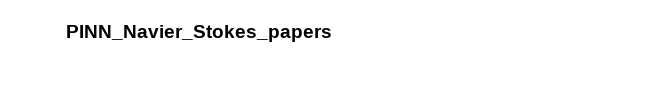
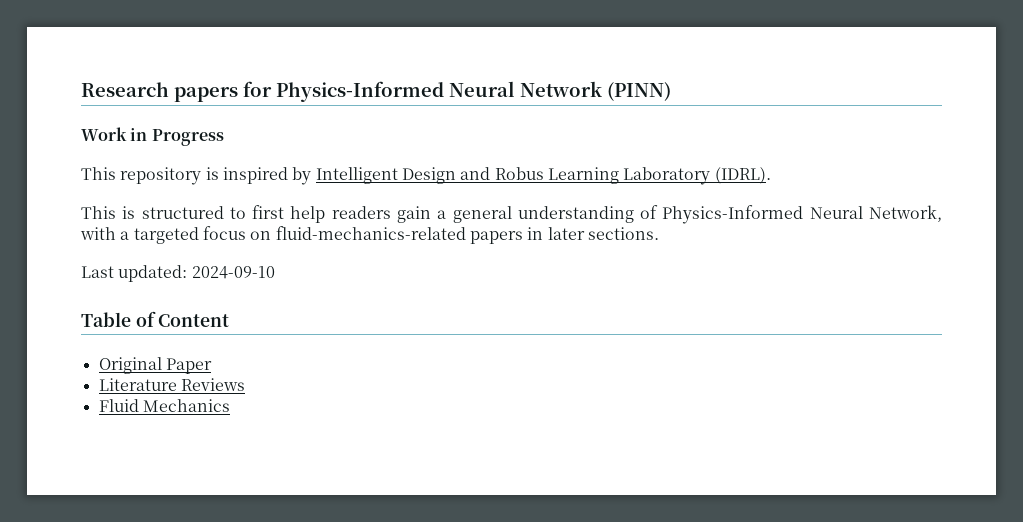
[66,25,332,42] PINN_Navier_Stokes_papers -> [81,81,671,102] [81,127,224,146] [81,167,771,185] [81,205,943,224] [80,226,659,244] [81,265,275,282] [81,311,230,327] [98,357,212,374] [98,378,245,391] [98,399,230,412] Research papers for Physics-Informed Neural Network (PINN) // Work in Progress // This repository is inspired by Intelligent Design and Robus Learning Laboratory (IDRL). // This is structured to first help readers gain a general understanding of Physics-Informed Neural Network, with a targeted focus on fluid-mechanics-related papers in later sections. // Last updated: 2024-09-10 // Table of Content // Original Paper // Literature Reviews // Fluid Mechanics

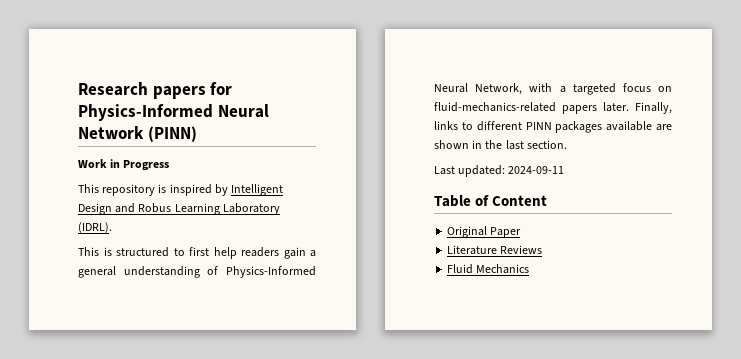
[527,227,659,240] in later sections. -> [603,102,672,114] [434,121,672,133] [434,140,567,150] later. Finally, links to different PINN packages available are shown in the last section.
[191,266,275,279] 2024-09-10 -> [508,166,565,174] 2024-09-11

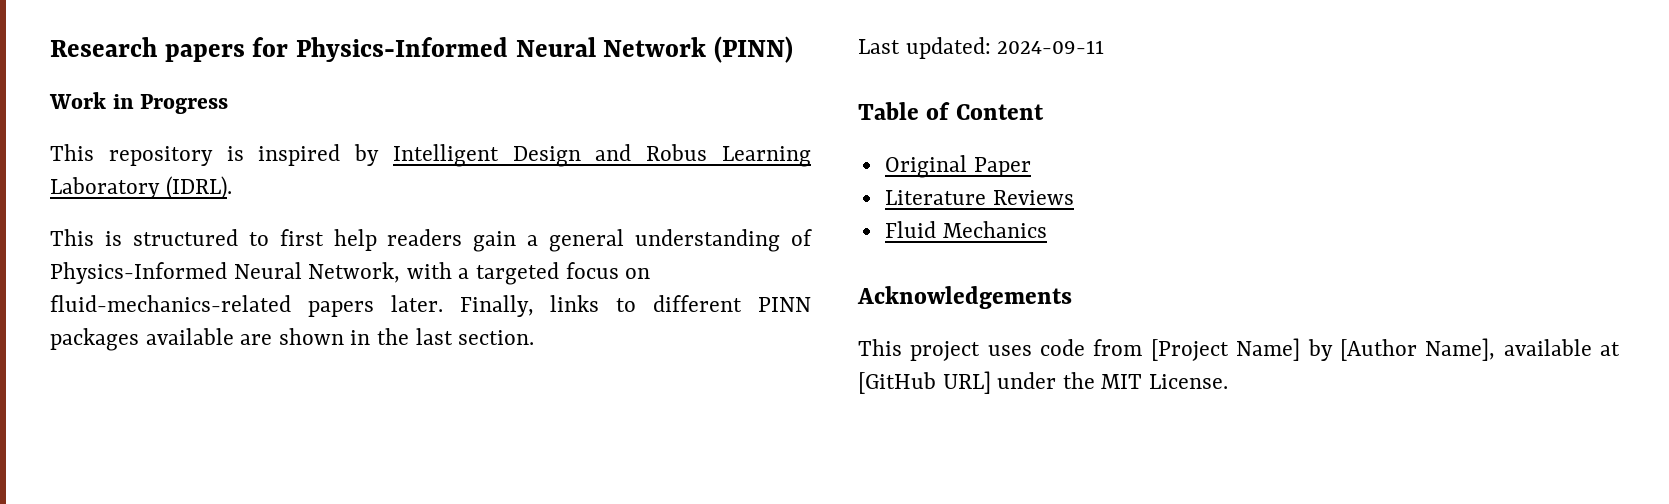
(530, 269) none -> [857,286,1072,309] [858,338,1620,361] [858,371,1229,394] // Acknowledgements // This project uses code from [Project Name] by [Author Name], available at [GitHub URL] under the MIT License.

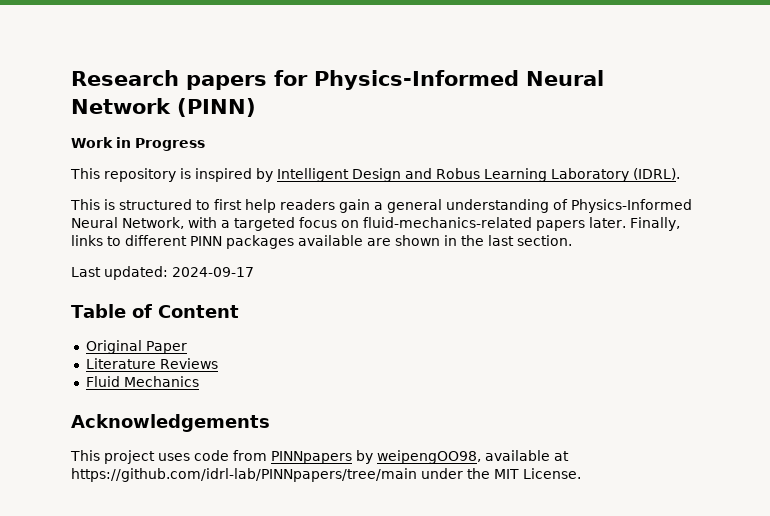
[997,40,1105,54] 2024-09-11 -> [172,267,254,277] 2024-09-17
[1150,338,1620,361] [858,371,991,394] [Project Name] by [Author Name], available at [GitHub URL] -> [271,450,569,464] [71,468,417,482] PINNpapers by weipengOO98, available at https://github.com/idrl-lab/PINNpapers/tree/main

